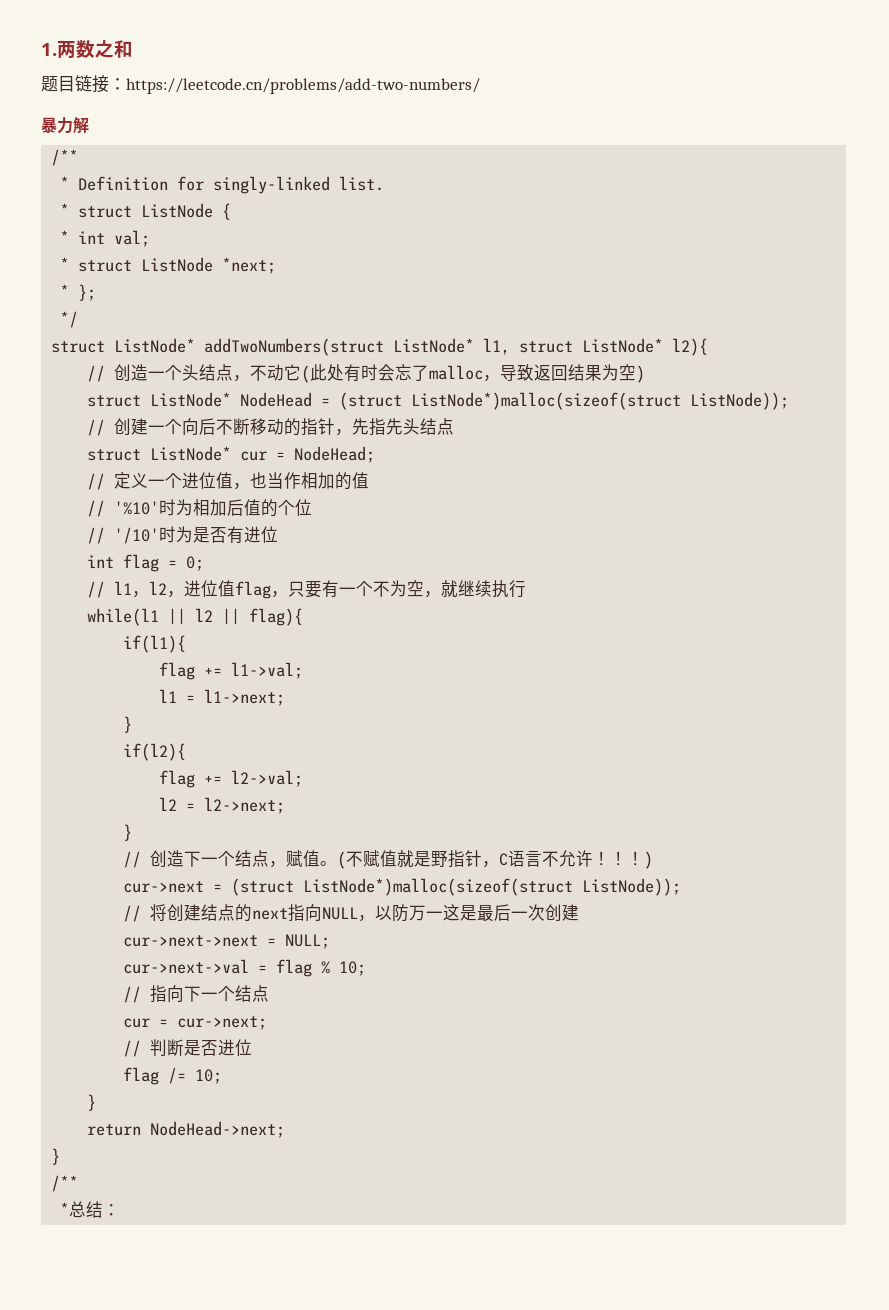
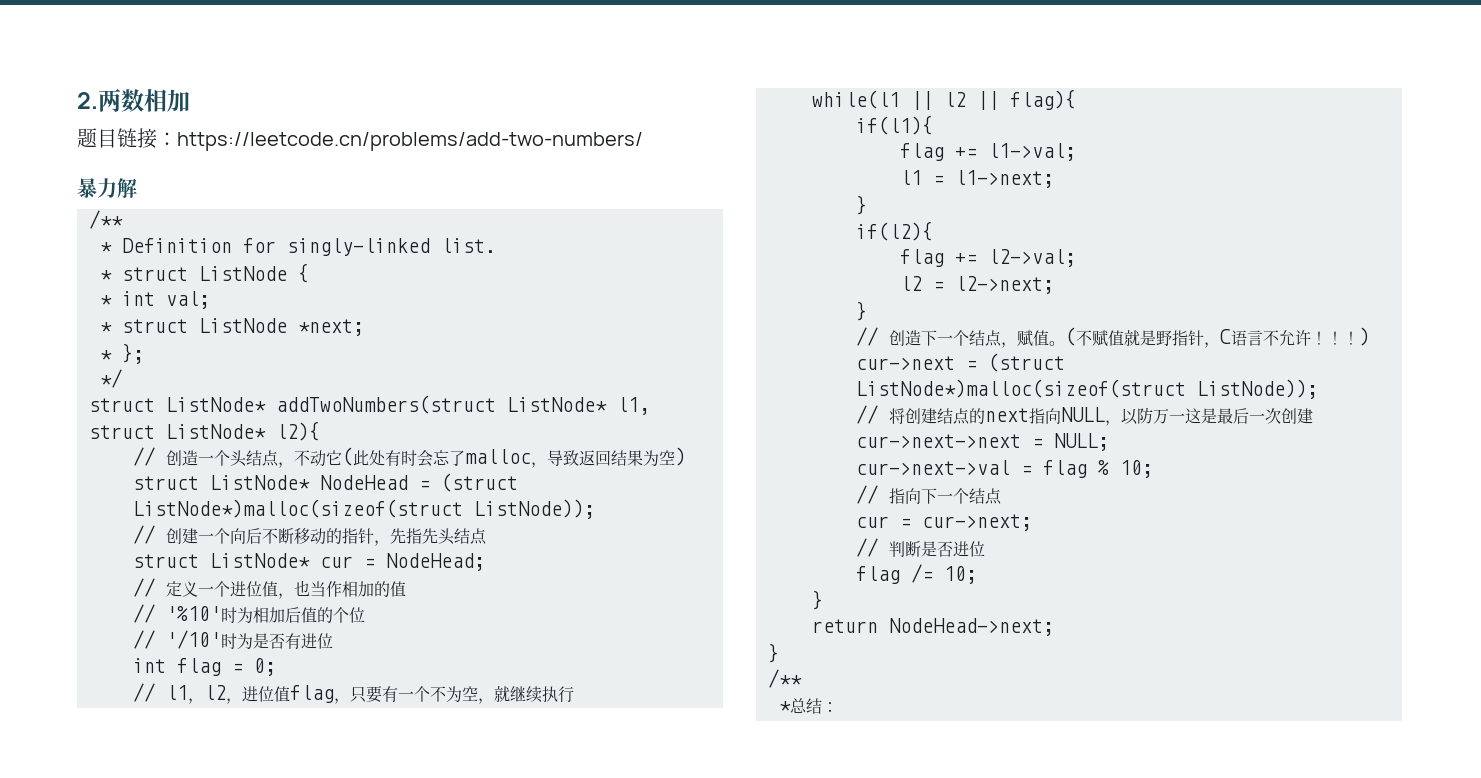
[41,40,133,58] 1.两数之和 -> [77,89,190,112] 2.两数相加

